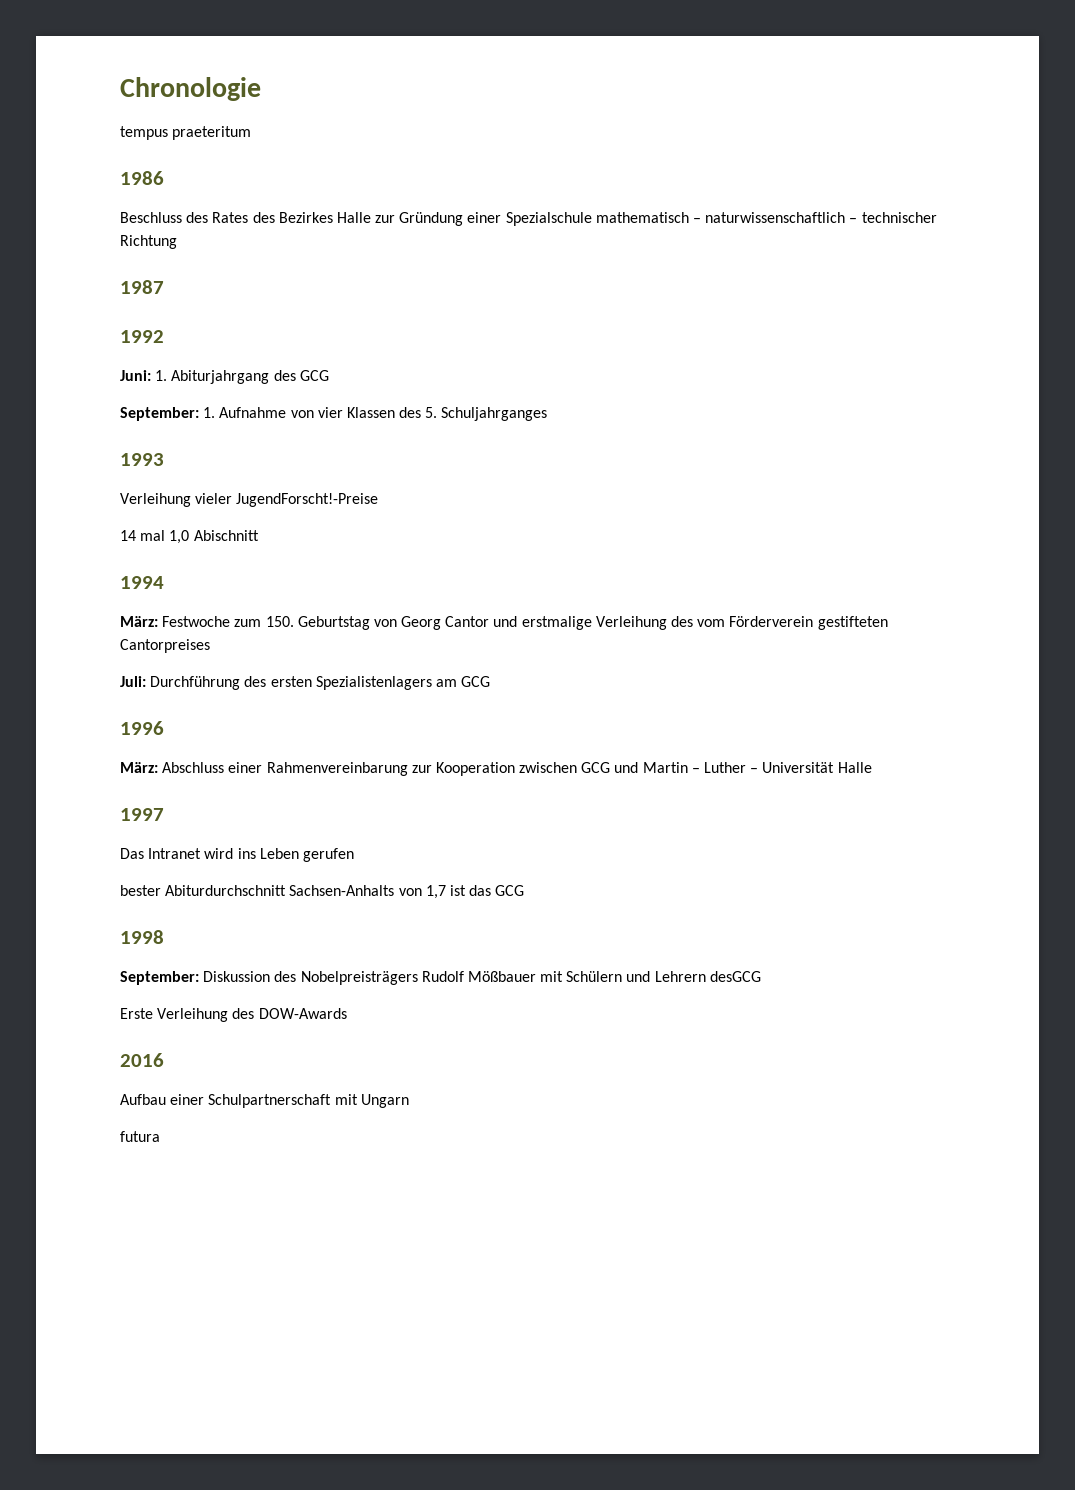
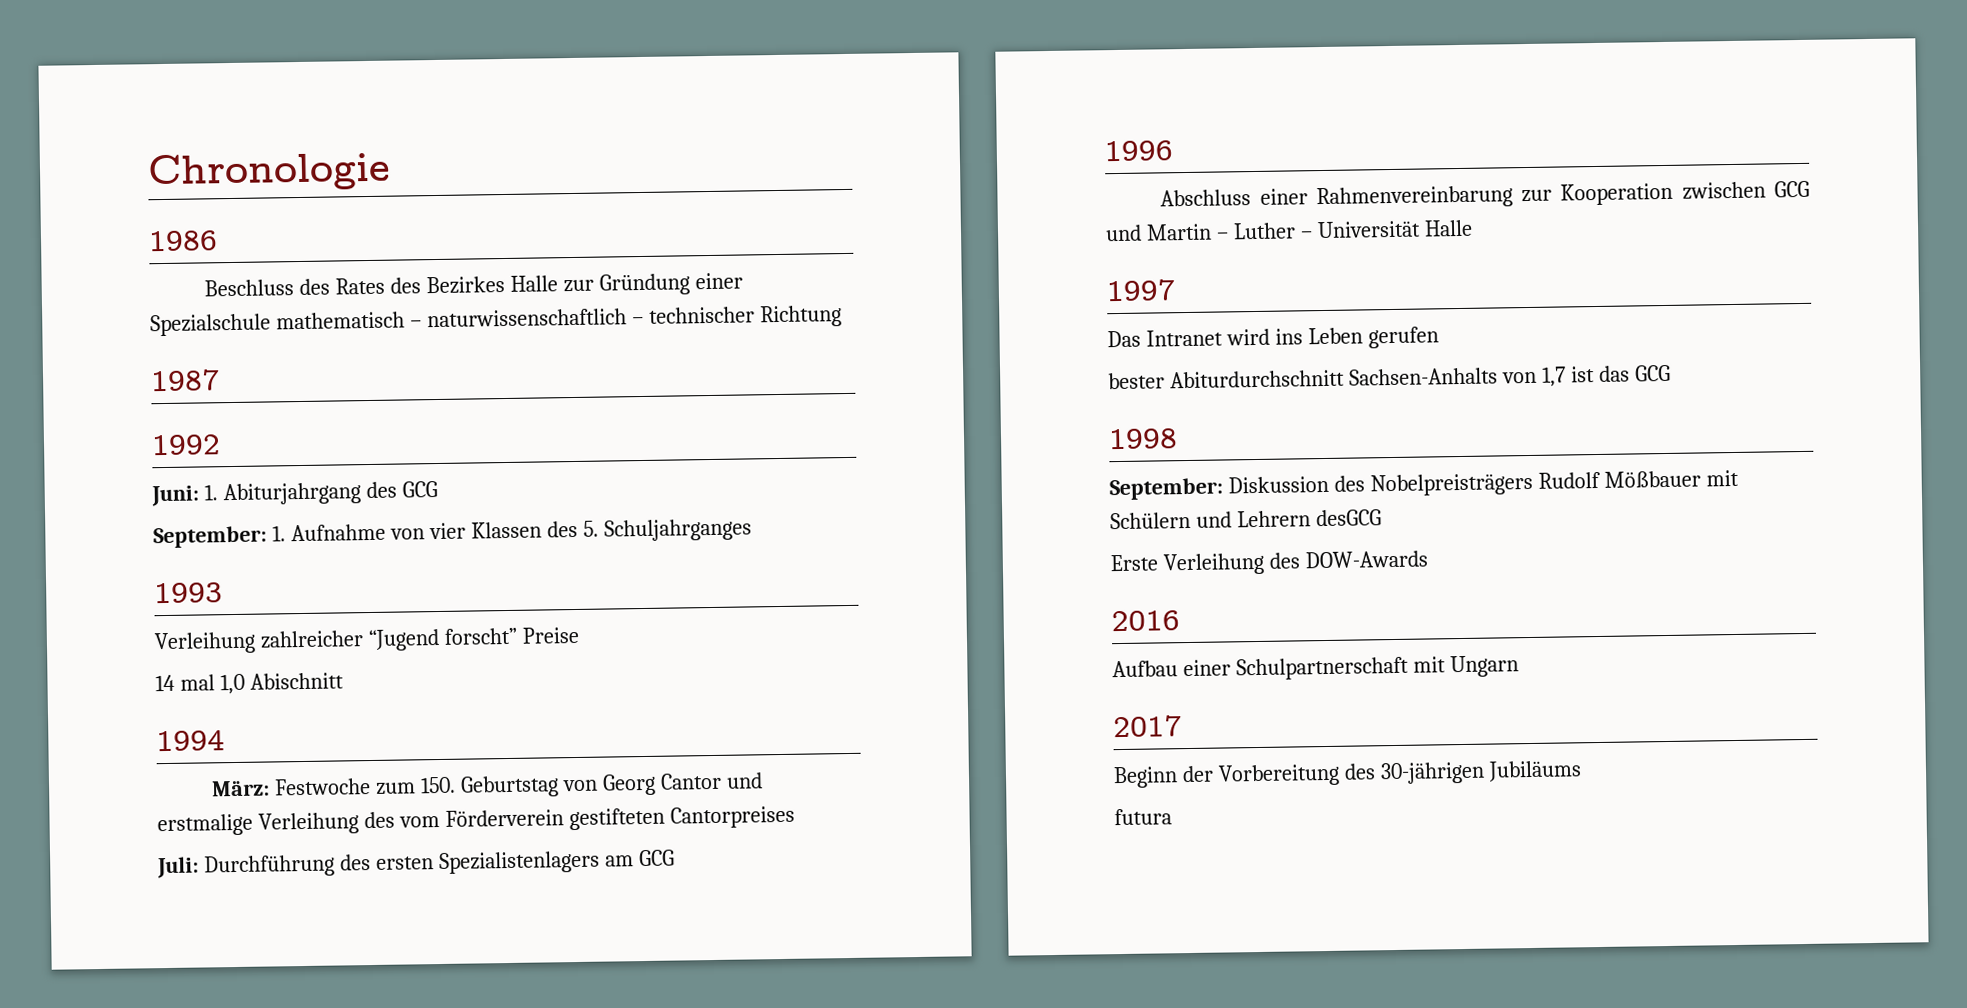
[120,126,252,140] // tempus praeteritum -> (390, 172) none
[195,493,379,507] vieler JugendForscht!-Preise -> [259,626,579,652] zahlreicher “Jugend forscht” Preise
[120,762,158,773] März: -> (1173, 151) none
(409, 1101) none -> [1113,715,1182,738] [1113,760,1582,789] // 2017 // Beginn der Vorbereitung des 30-jährigen Jubiläums

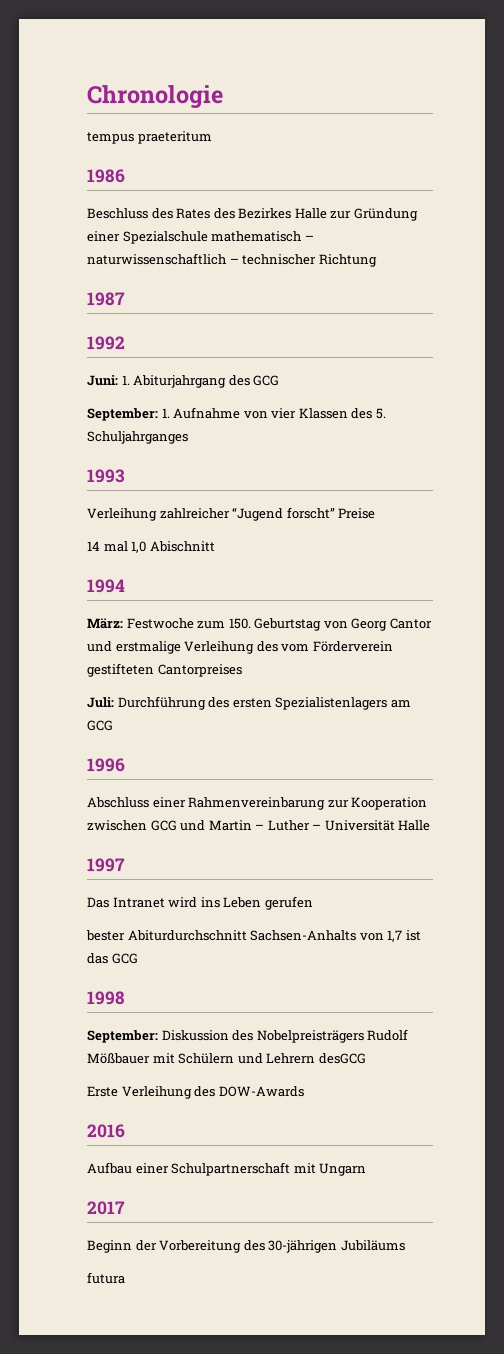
(390, 172) none -> [87,131,212,144] // tempus praeteritum

